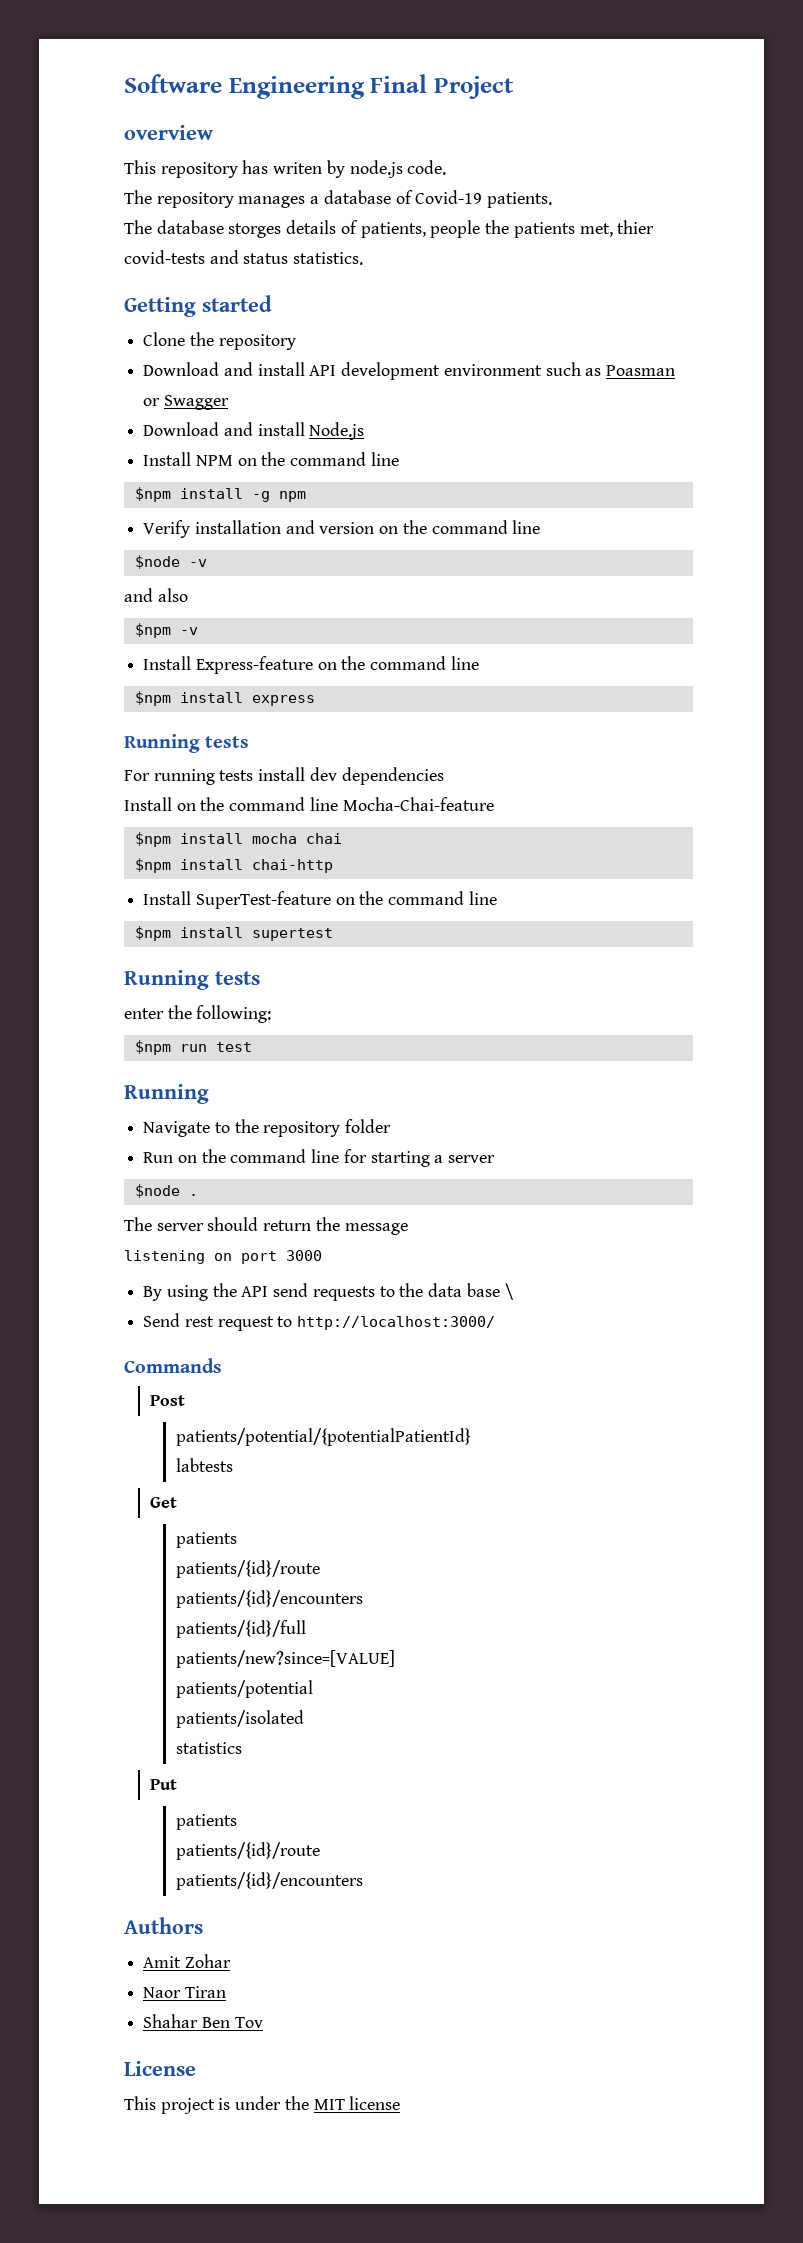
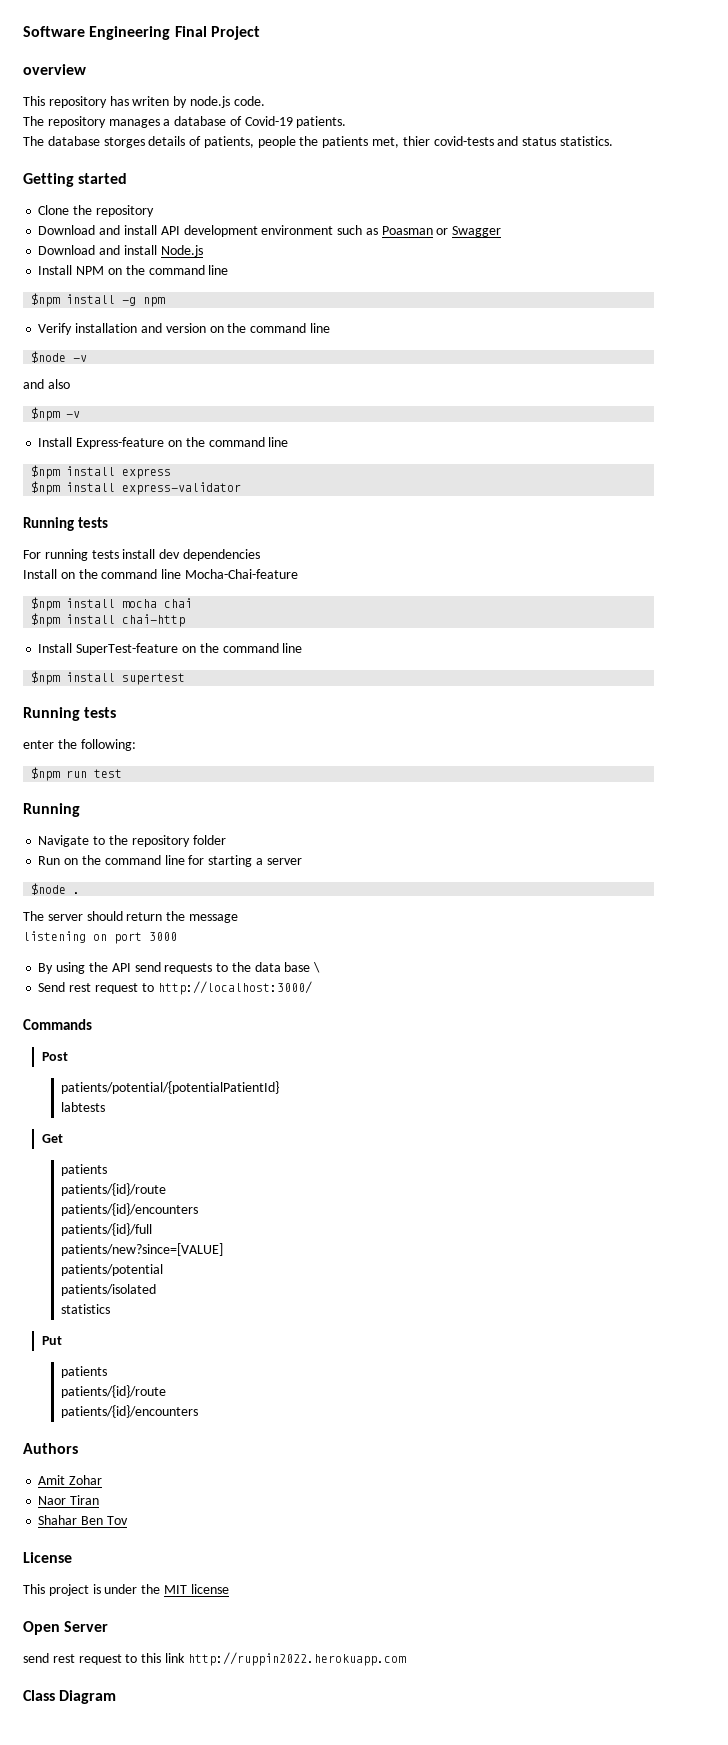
(315, 700) none -> [31,481,242,495] // $npm install express-validator
(401, 2103) none -> [23,1621,109,1635] [23,1652,406,1666] [23,1690,117,1704] // Open Server // send rest request to this link http://ruppin2022.herokuapp.com // Class Diagram

